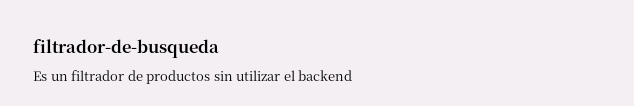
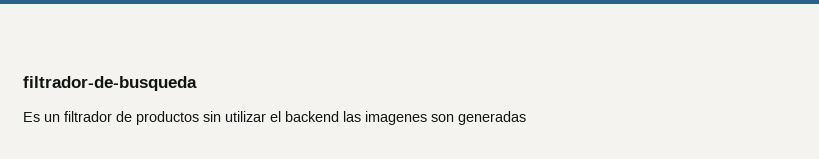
(353, 75) none -> [343,111,526,125] las imagenes son generadas

